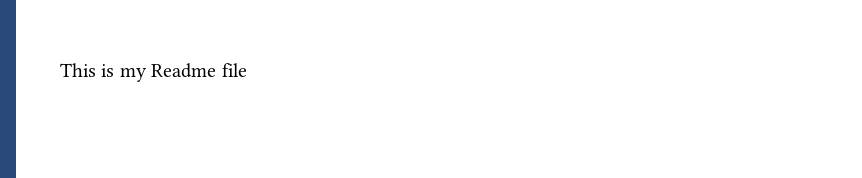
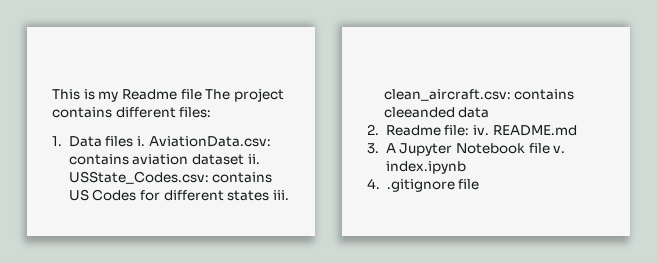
(247, 70) none -> [205,88,284,102] [52,107,212,118] [52,136,271,147] [68,154,260,165] [68,171,273,184] [68,189,289,201] [383,89,575,101] [383,107,490,118] [367,124,577,136] [367,143,566,156] [385,161,466,174] [367,178,480,192] The project contains different files: // 1. Data files i. AviationData.csv: contains aviation dataset ii. USState_Codes.csv: contains US Codes for different states iii. clean_aircraft.csv: contains cleeanded data // 2. Readme file: iv. README.md // 3. A Jupyter Notebook file v. index.ipynb // 4. .gitignore file

